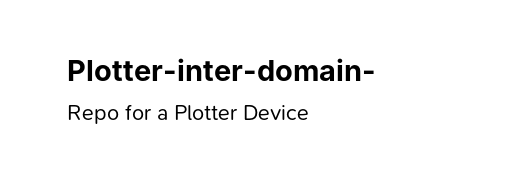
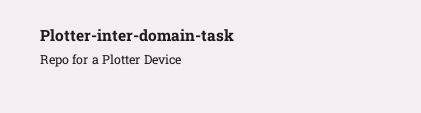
[67,58,376,81] Plotter-inter-domain- -> [40,29,234,42] Plotter-inter-domain-task

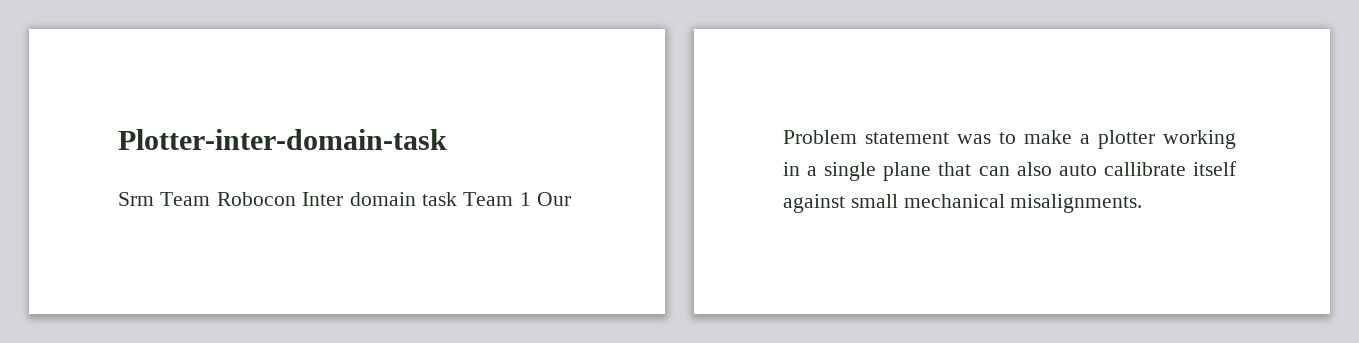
[40,54,181,67] Repo for a Plotter Device -> [118,192,571,206] [783,130,1236,149] [783,161,1237,181] [783,194,1143,213] Srm Team Robocon Inter domain task Team 1 Our Problem statement was to make a plotter working in a single plane that can also auto callibrate itself against small mechanical misalignments.

